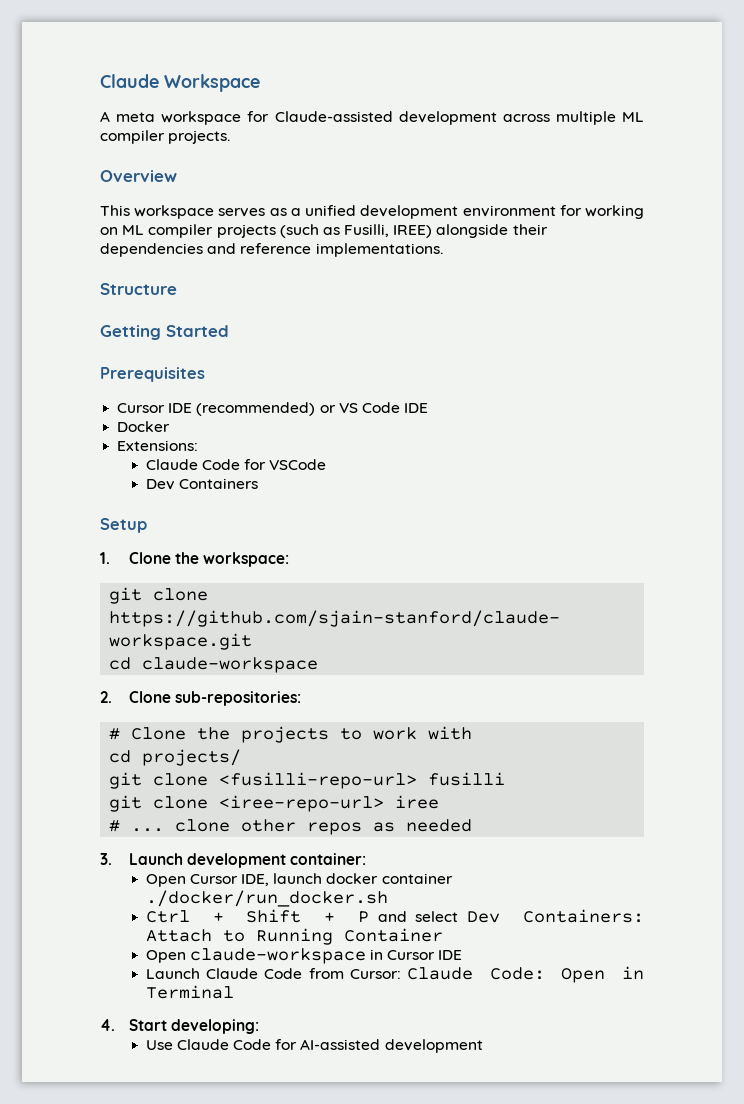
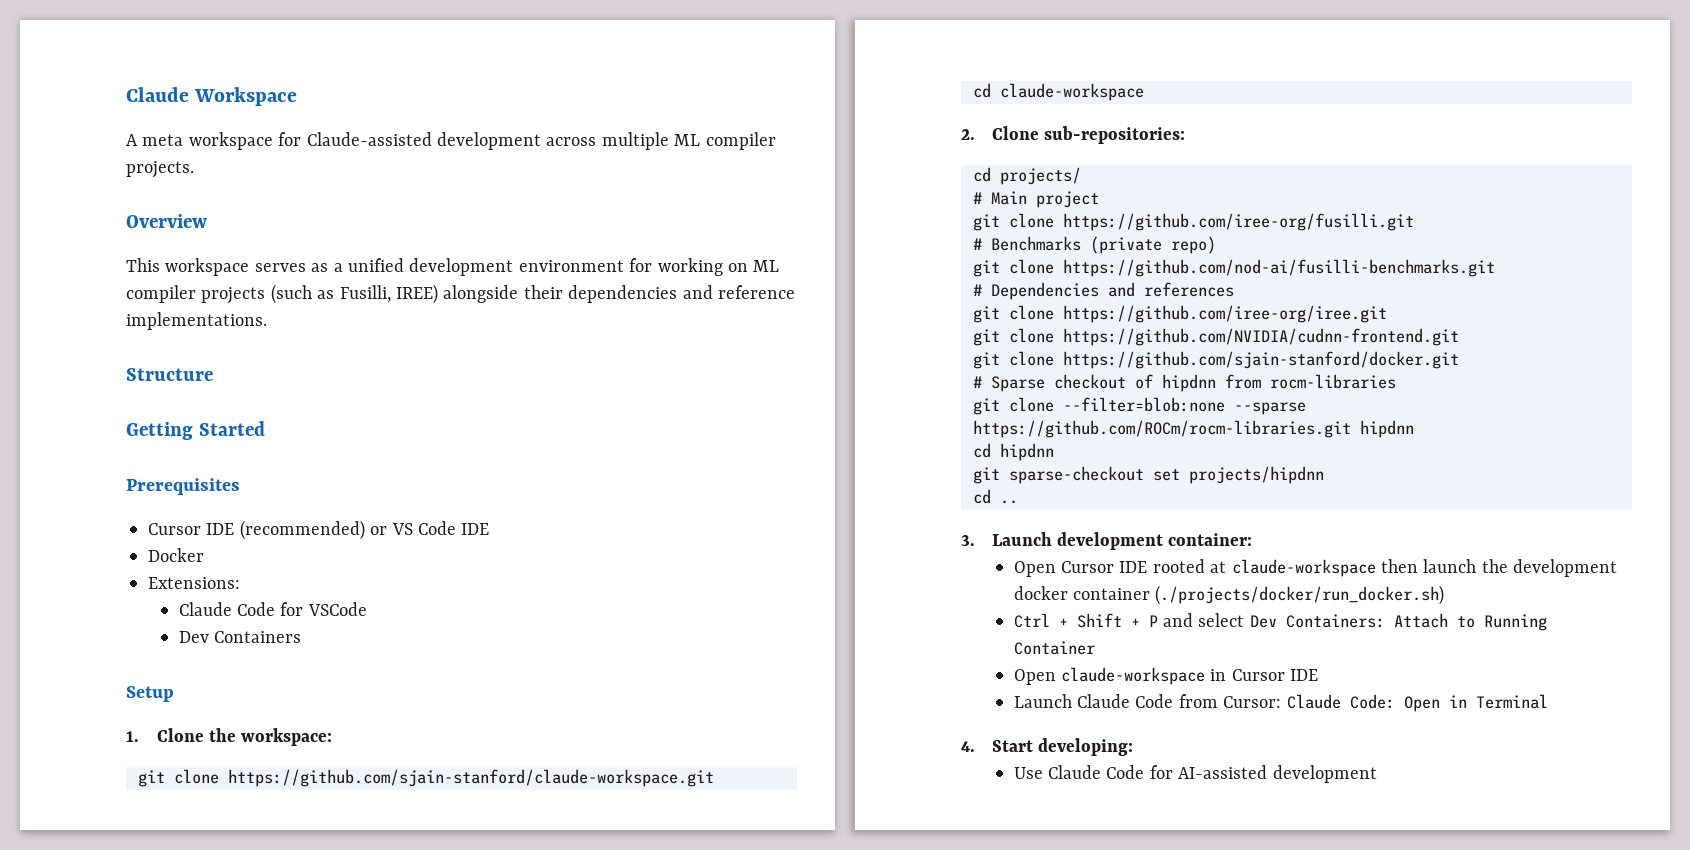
[109,726,473,743] [109,749,242,766] [109,772,506,789] [109,795,440,812] [109,819,473,835] # Clone the projects to work with // cd projects/ // git clone <fusilli-repo-url> fusilli // git clone <iree-repo-url> iree // # ... clone other repos as needed -> [973,167,1081,185] [973,191,1099,208] [973,213,1414,231] [973,236,1216,254] [973,259,1495,277] [973,282,1234,300] [973,305,1387,323] [973,328,1459,346] [973,351,1459,369] [973,374,1396,392] [973,397,1306,415] [973,420,1414,438] [973,443,1054,461] [973,466,1324,484] [973,489,1018,504] cd projects/ // # Main project // git clone https://github.com/iree-org/fusilli.git // # Benchmarks (private repo) // git clone https://github.com/nod-ai/fusilli-benchmarks.git // # Dependencies and references // git clone https://github.com/iree-org/iree.git // git clone https://github.com/NVIDIA/cudnn-frontend.git // git clone https://github.com/sjain-stanford/docker.git // # Sparse checkout of hipdnn from rocm-libraries // git clone --filter=blob:none --sparse https://github.com/ROCm/rocm-libraries.git hipdnn // cd hipdnn // git sparse-checkout set projects/hipdnn // cd ..
[241,873,323,886] IDE, launch -> [1119,559,1618,577] IDE rooted at claude-workspace then launch the development
[145,890,388,907] ./docker/run_docker.sh -> [1155,585,1445,605] (./projects/docker/run_docker.sh)

